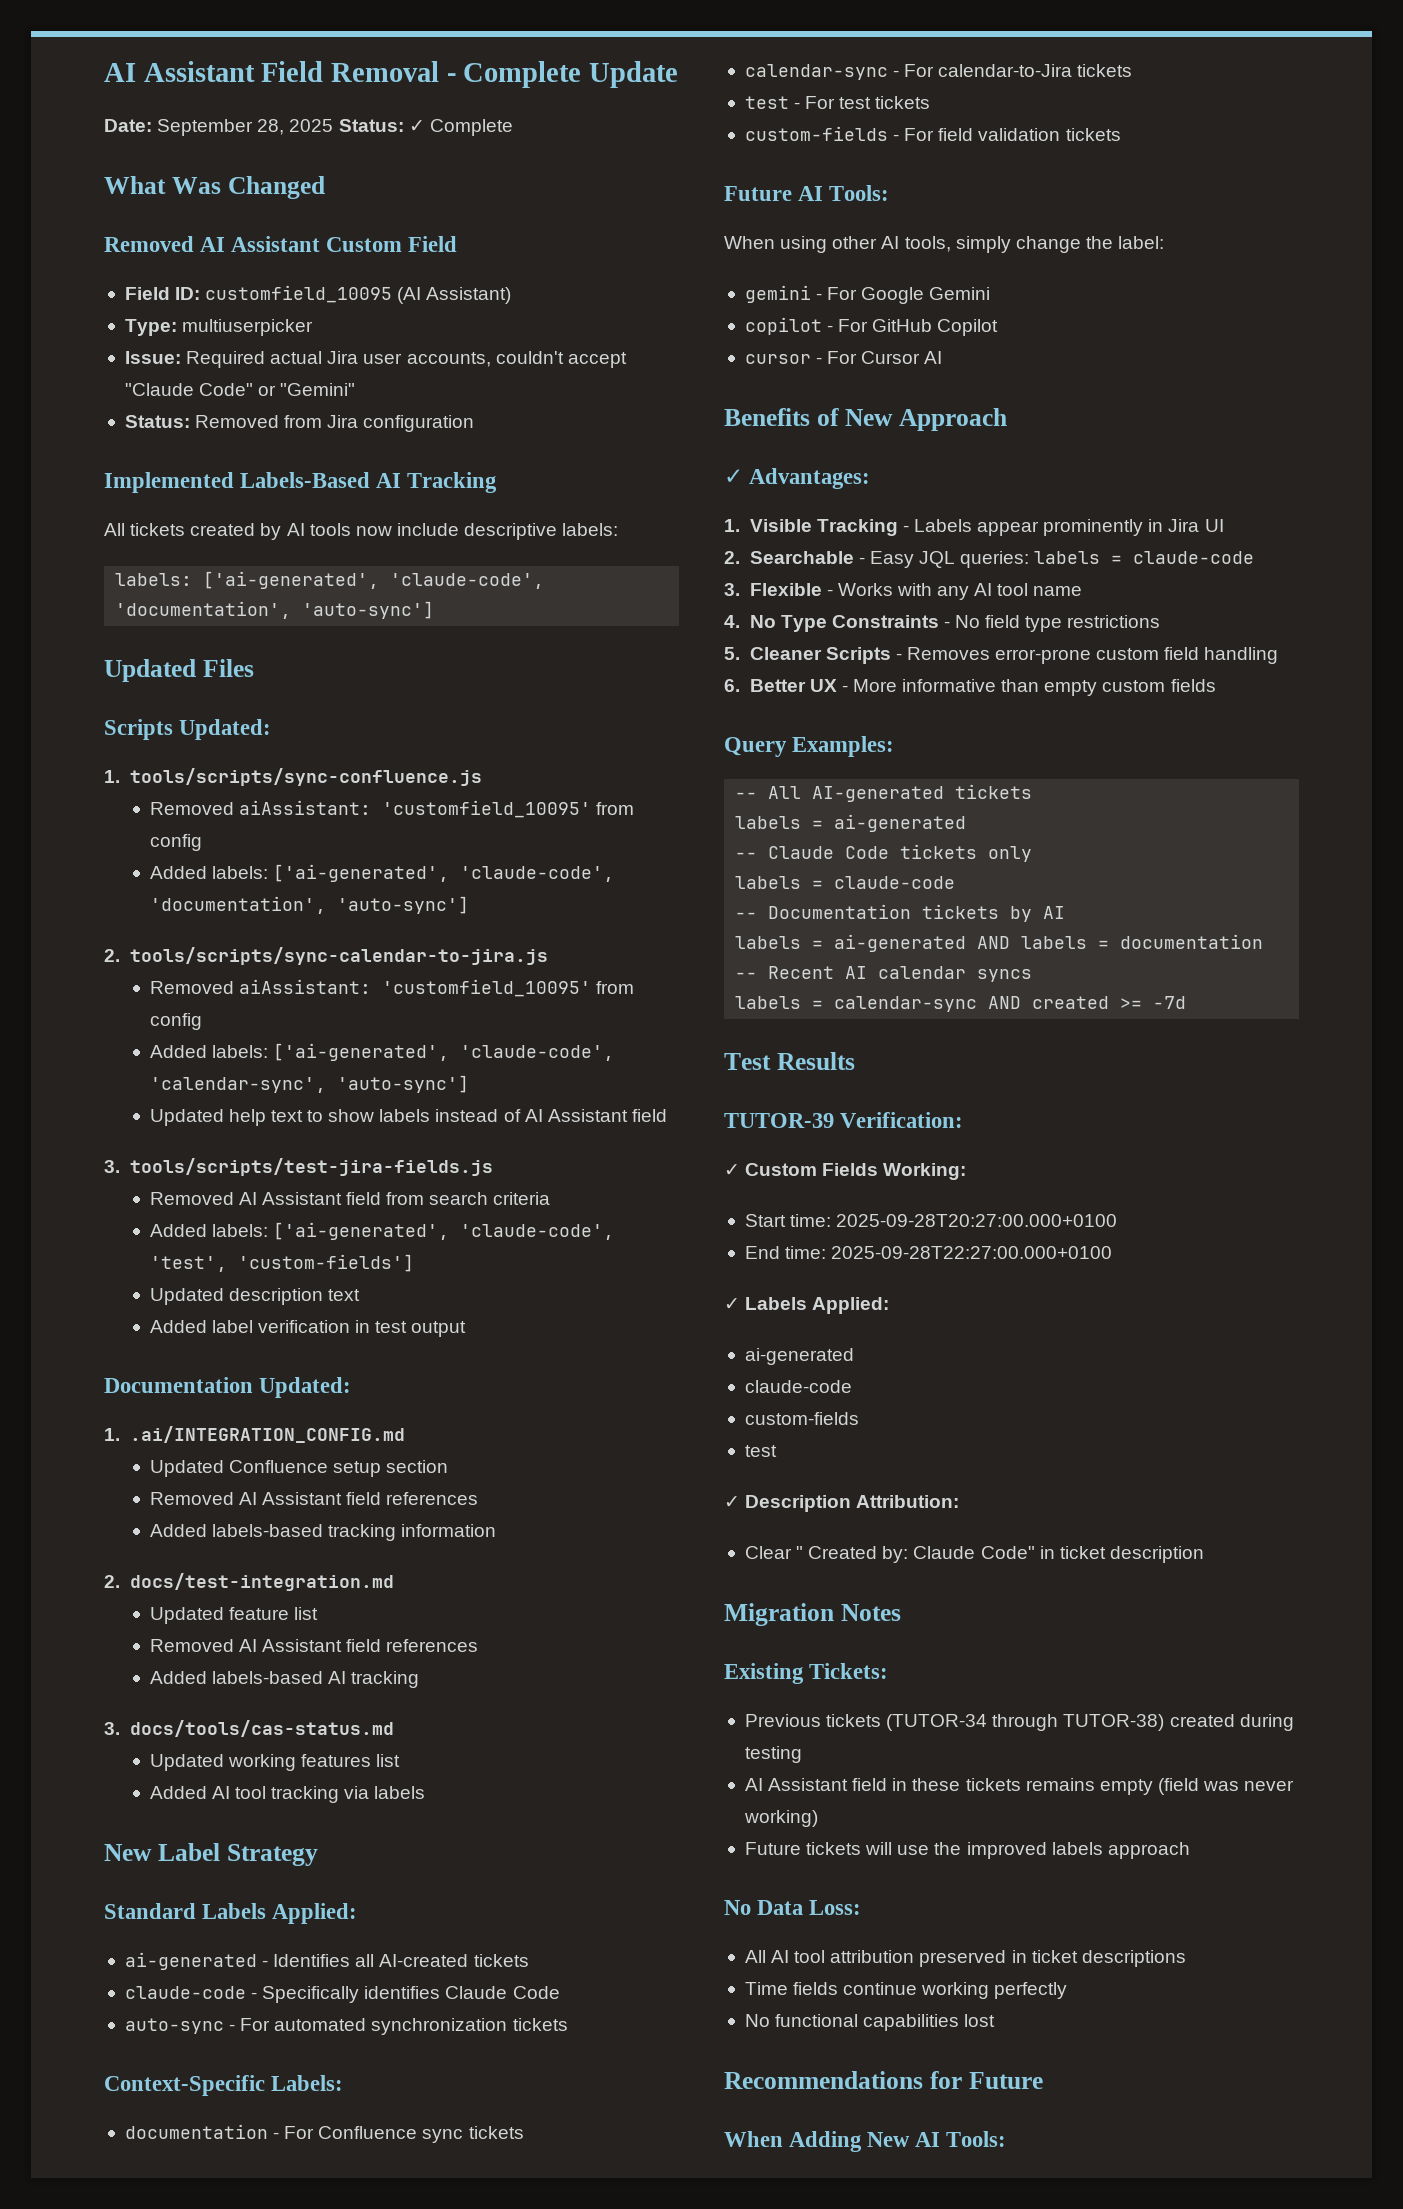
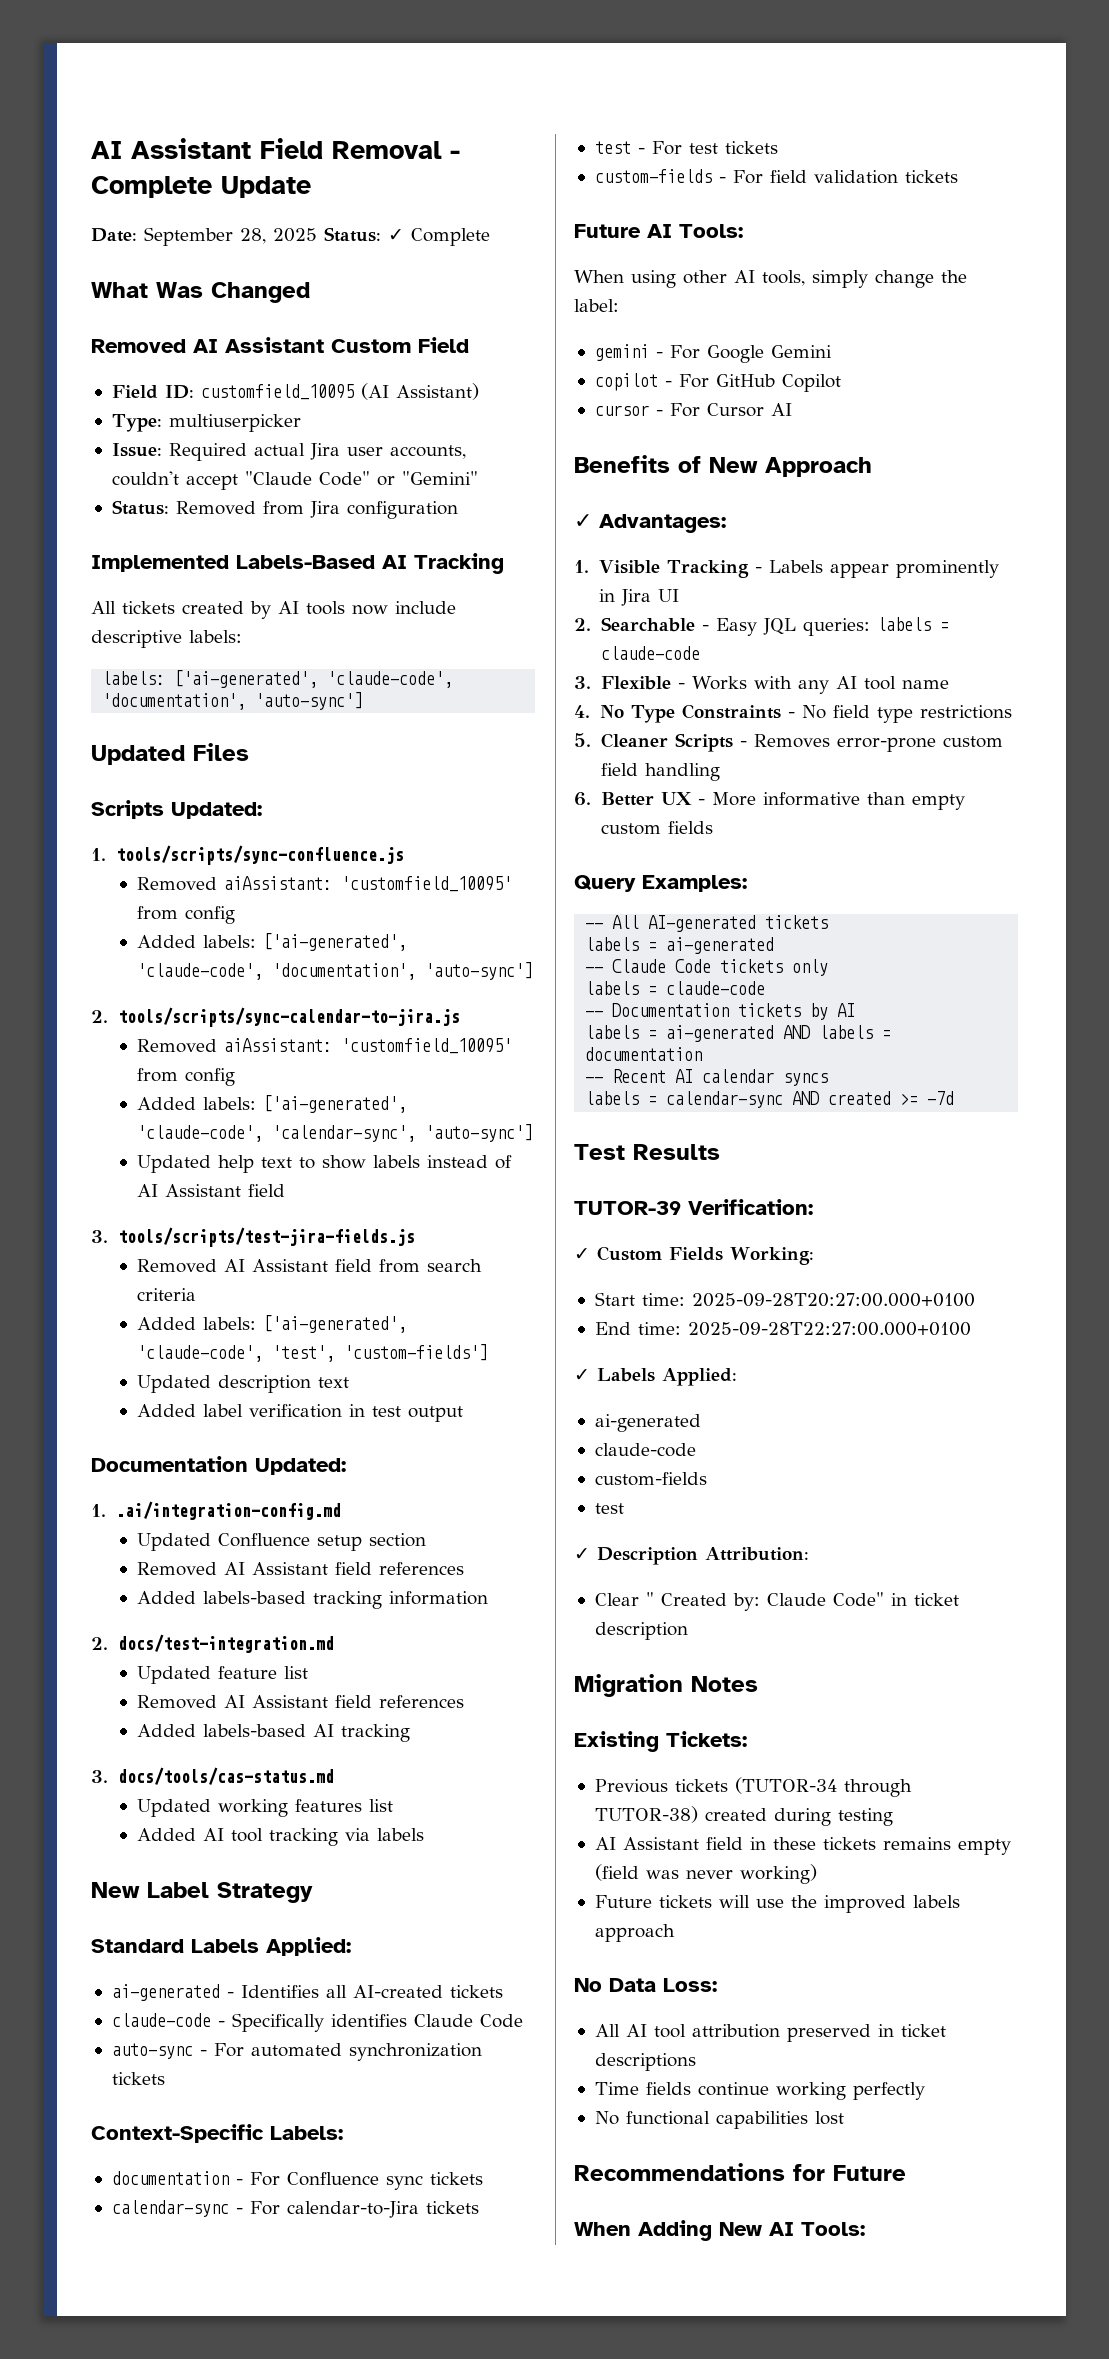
[129,1426,405,1443] .ai/INTEGRATION_CONFIG.md -> [115,1501,341,1520] .ai/integration-config.md

